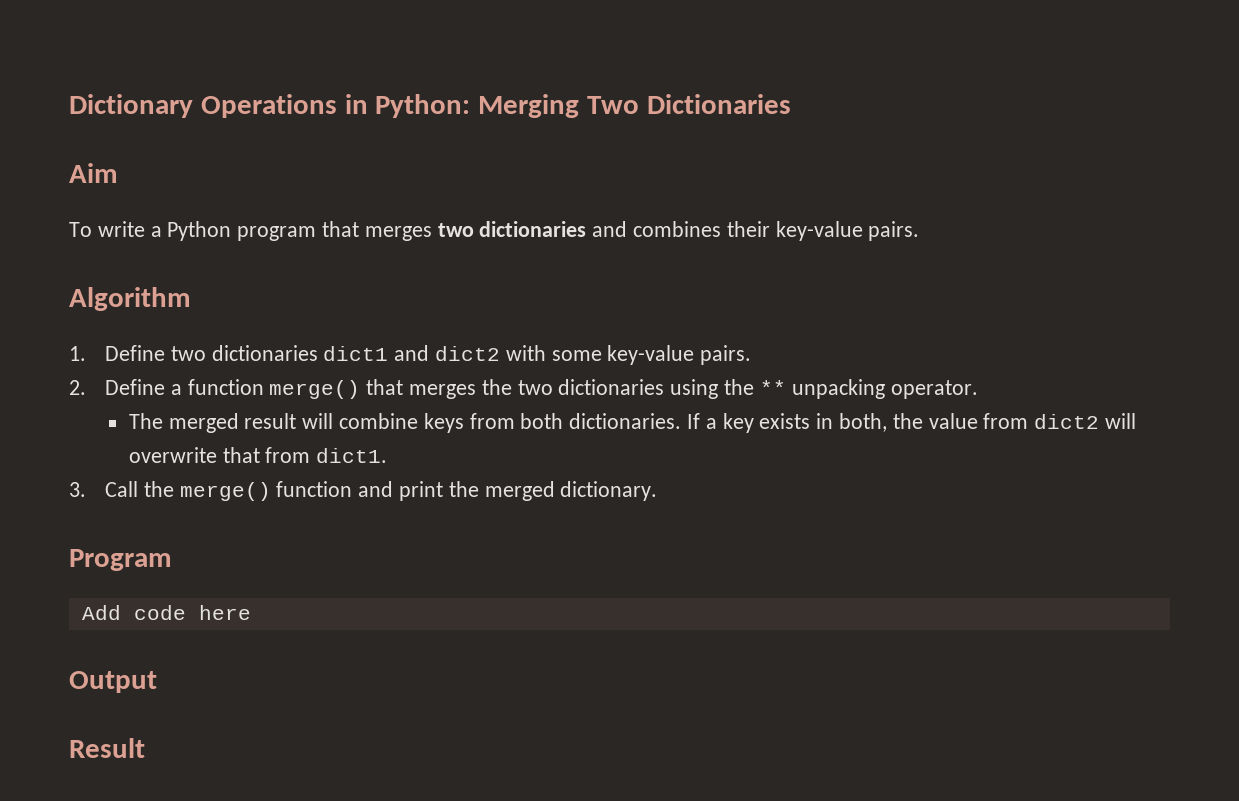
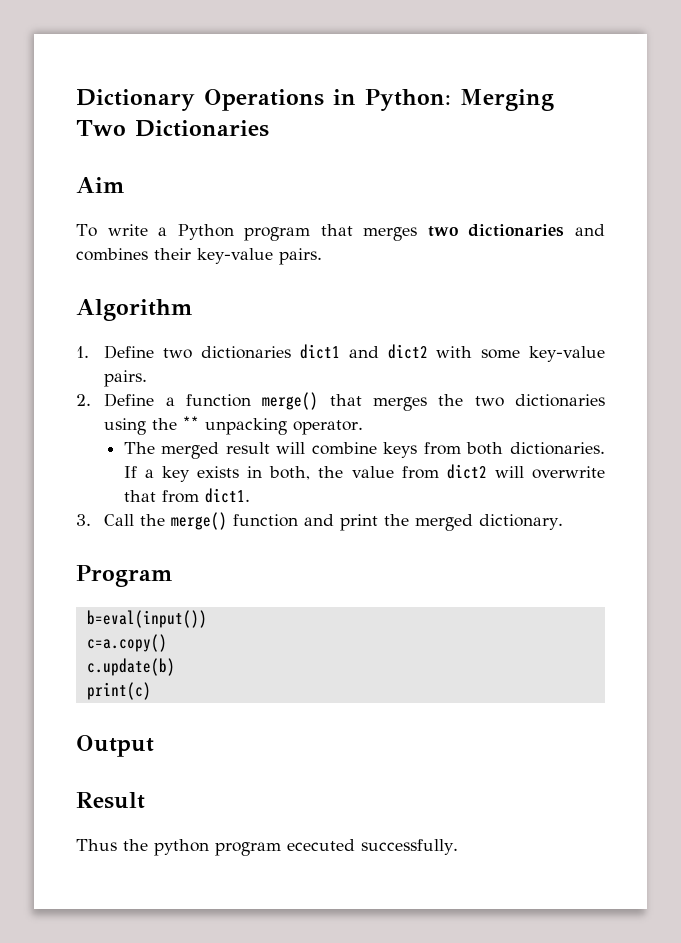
[81,605,251,620] [69,671,157,693] [69,738,145,758] Add code here // Output // Result -> [86,610,207,628] [86,634,167,652] [86,658,175,676] [86,682,151,700] [76,735,154,757] [76,792,145,809] [76,839,458,856] b=eval(input()) // c=a.copy() // c.update(b) // print(c) // Output // Result // Thus the python program ececuted successfully.

